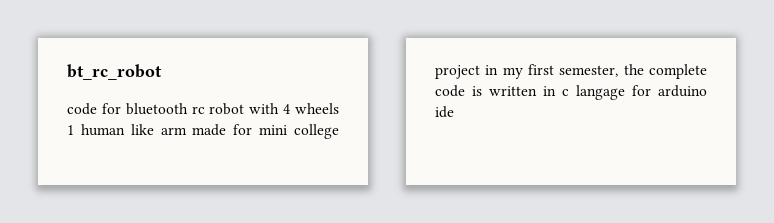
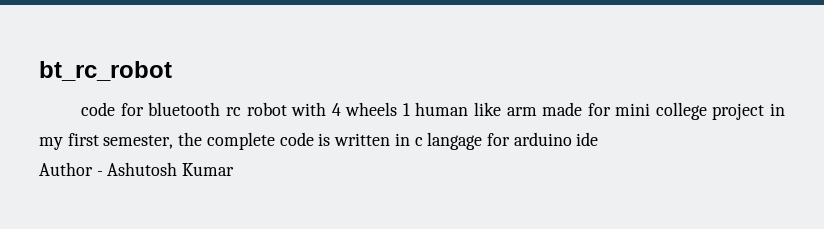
(454, 112) none -> [39,162,235,176] // Author - Ashutosh Kumar

